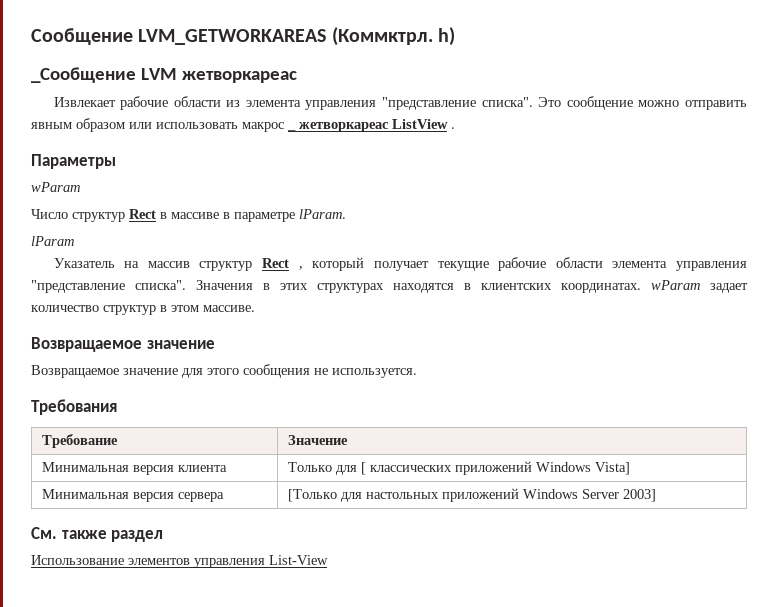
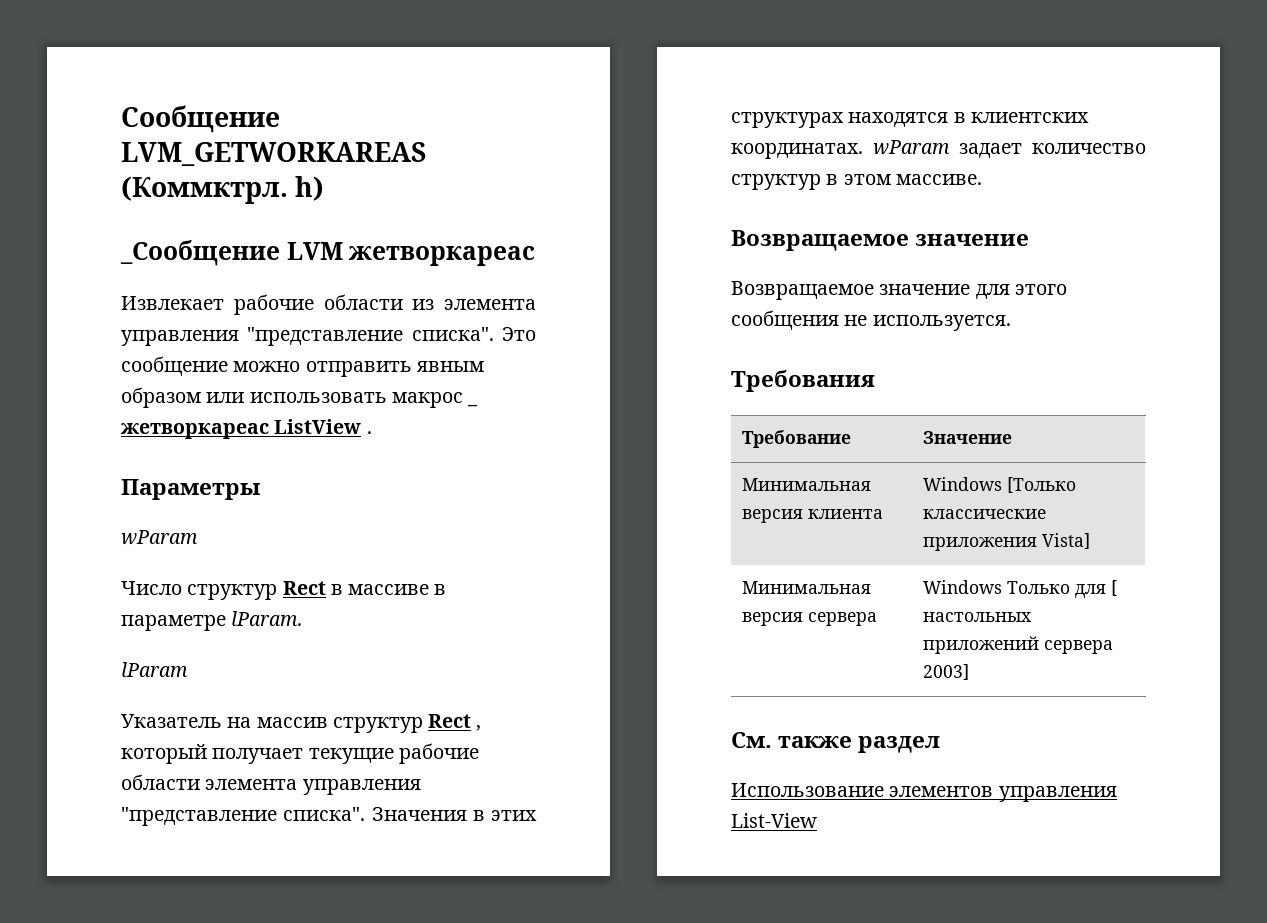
[288,461,631,475] [42,489,225,502] [288,488,620,502] Только для [ классических приложений Windows Vista] // Минимальная версия сервера | [Только для настольных приложений Windows Server -> [923,477,1077,493] [923,509,1047,519] [923,533,1091,551] [742,581,872,594] [742,612,878,626] [923,580,1118,599] [923,612,1033,622] [923,636,1114,654] Windows [Только классические приложения Vista] // Минимальная версия сервера | Windows Только для [ настольных приложений сервера

